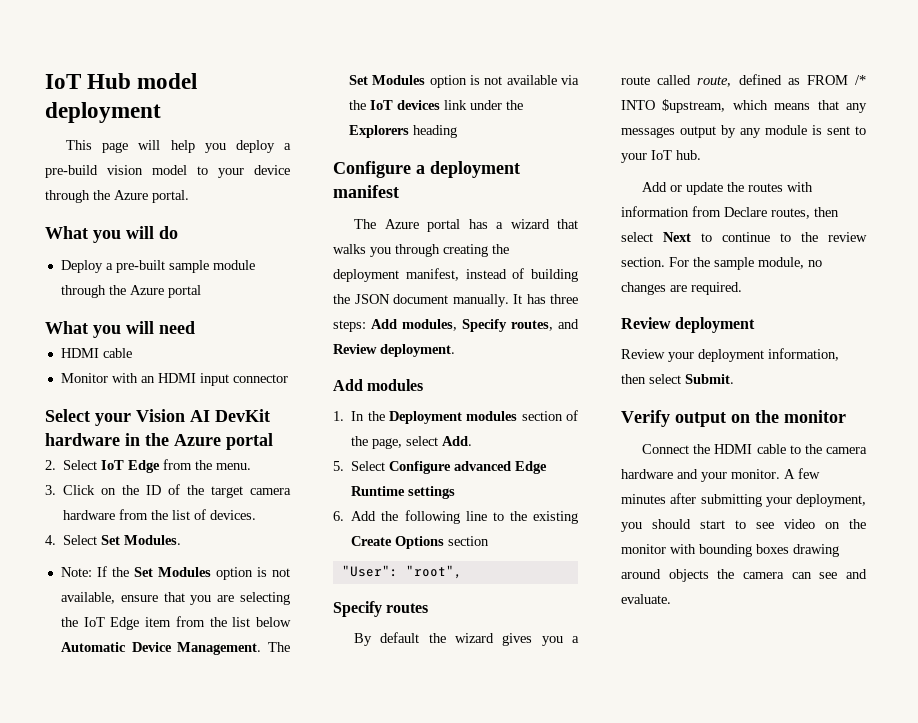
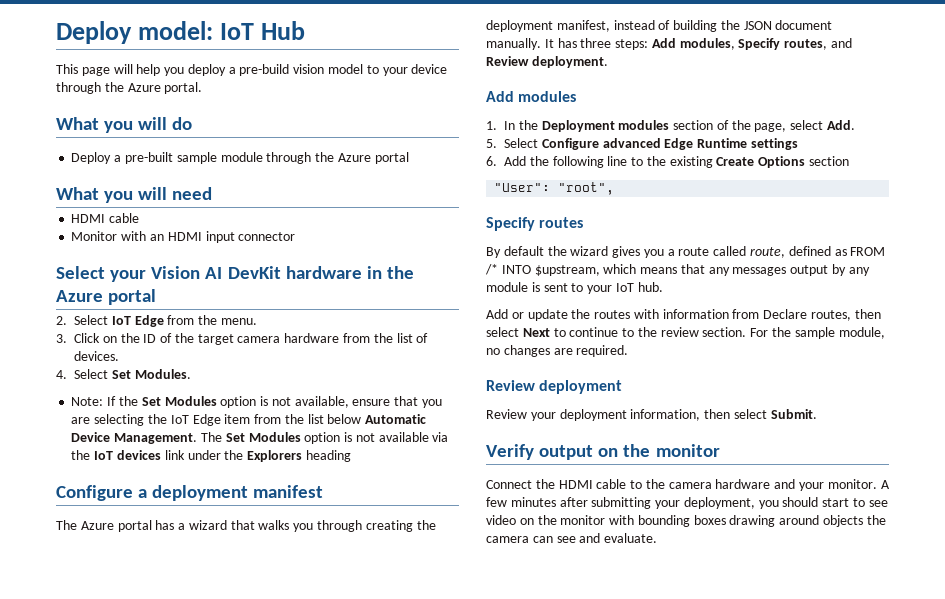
(45, 81) none -> [56,21,213,44] Deploy model:
[137,73,198,89] [45,102,161,123] model deployment -> (305, 30) none

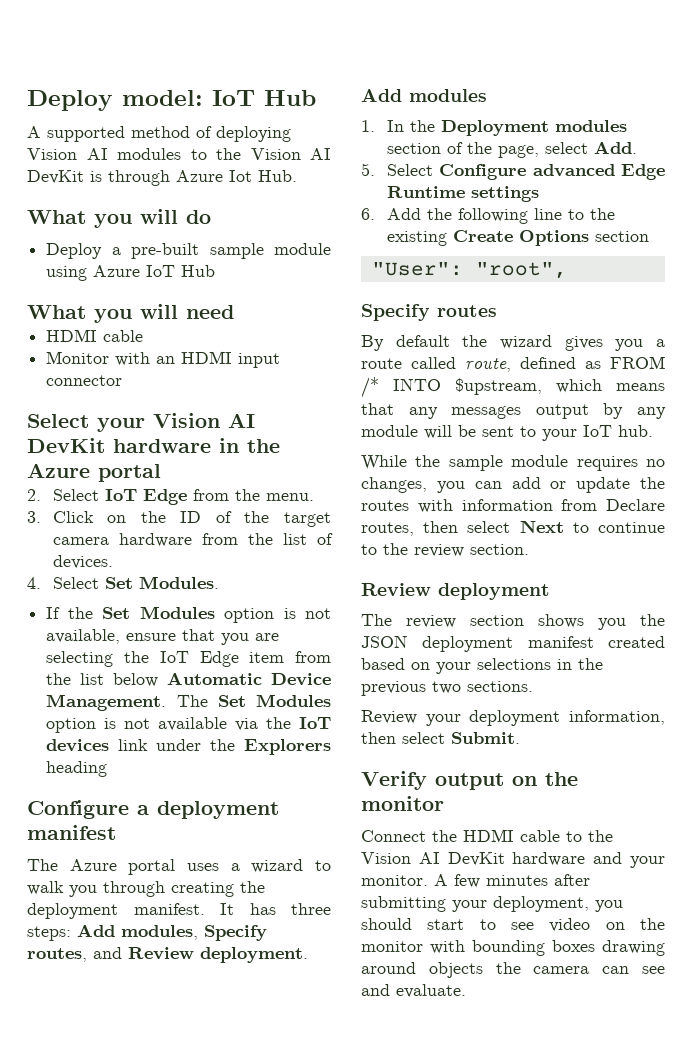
[56,64,448,76] [56,82,203,94] This page will help you deploy a pre-build vision model to your device through the Azure portal. -> [27,126,291,142] [27,148,331,160] [27,170,297,186] A supported method of deploying Vision AI modules to the Vision AI DevKit is through Azure Iot Hub.
[266,152,409,164] through the Azure portal -> [46,265,216,281] using Azure IoT Hub
[71,397,104,406] Note: -> (219, 582) none
[155,520,175,530] has -> [187,863,219,871] uses
[230,520,290,530] that walks -> [315,860,331,871] [27,881,64,895] to walk
[556,20,833,32] [486,38,541,50] manifest, instead of building the JSON document manually. -> [133,903,205,915] manifest.
[531,282,540,292] is -> [424,425,476,439] will be
[486,309,508,319] Add -> [361,455,665,471] [361,477,541,493] While the sample module requires no changes, you can add
[750,327,885,339] [486,345,629,357] [486,380,623,394] For the sample module, no changes are required. // Review deployment -> [361,583,550,600] [361,614,665,630] [361,635,665,652] [361,658,603,674] [361,681,533,696] // Review deployment // The review section shows you the JSON deployment manifest created based on your selections in the previous two sections.
[668,482,712,489] camera -> [361,852,505,866] Vision AI DevKit

